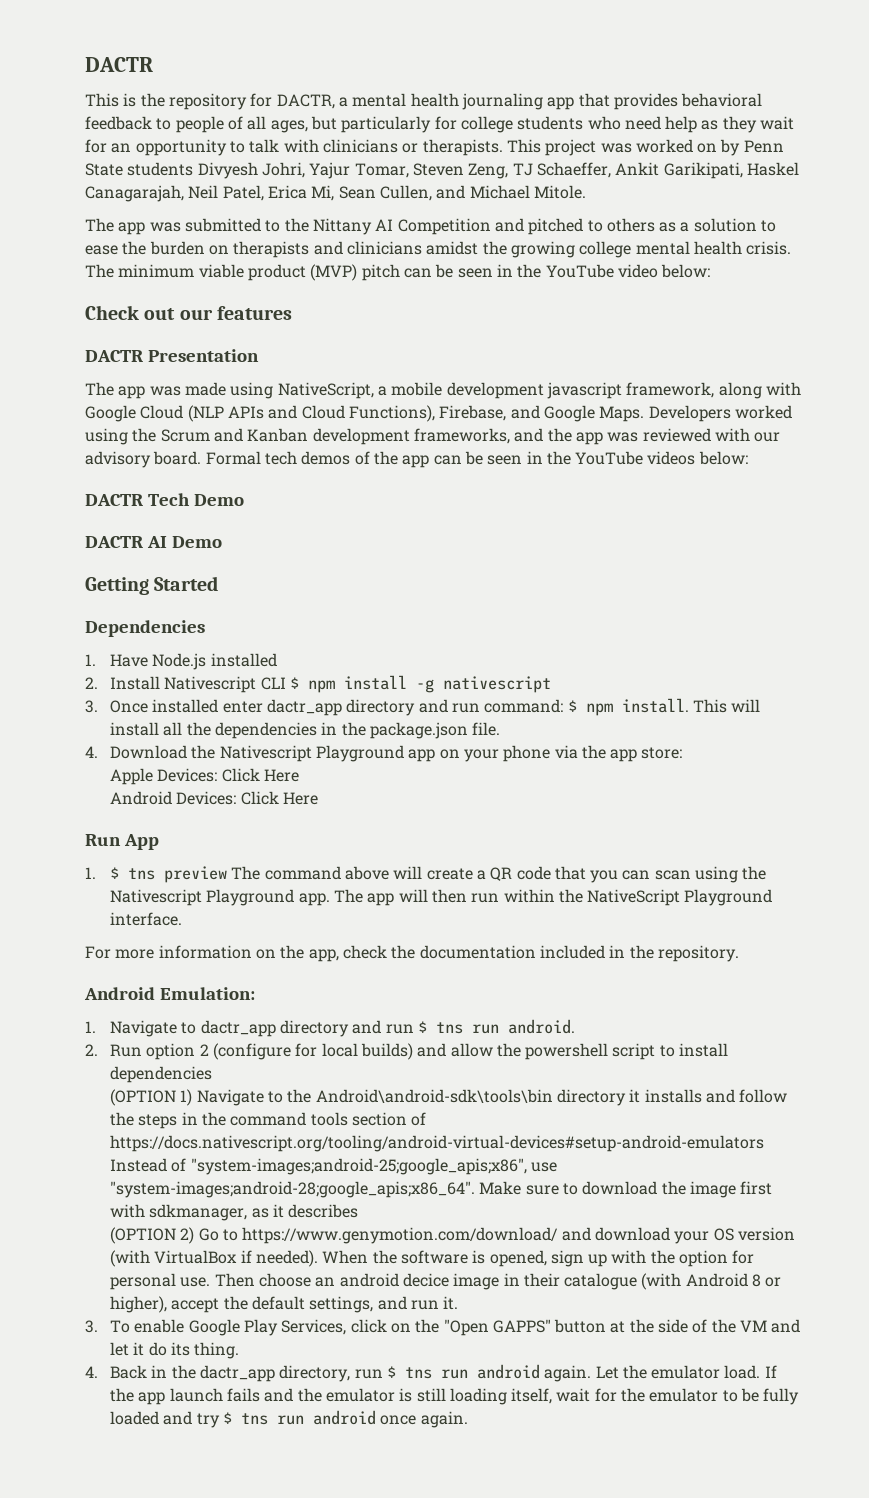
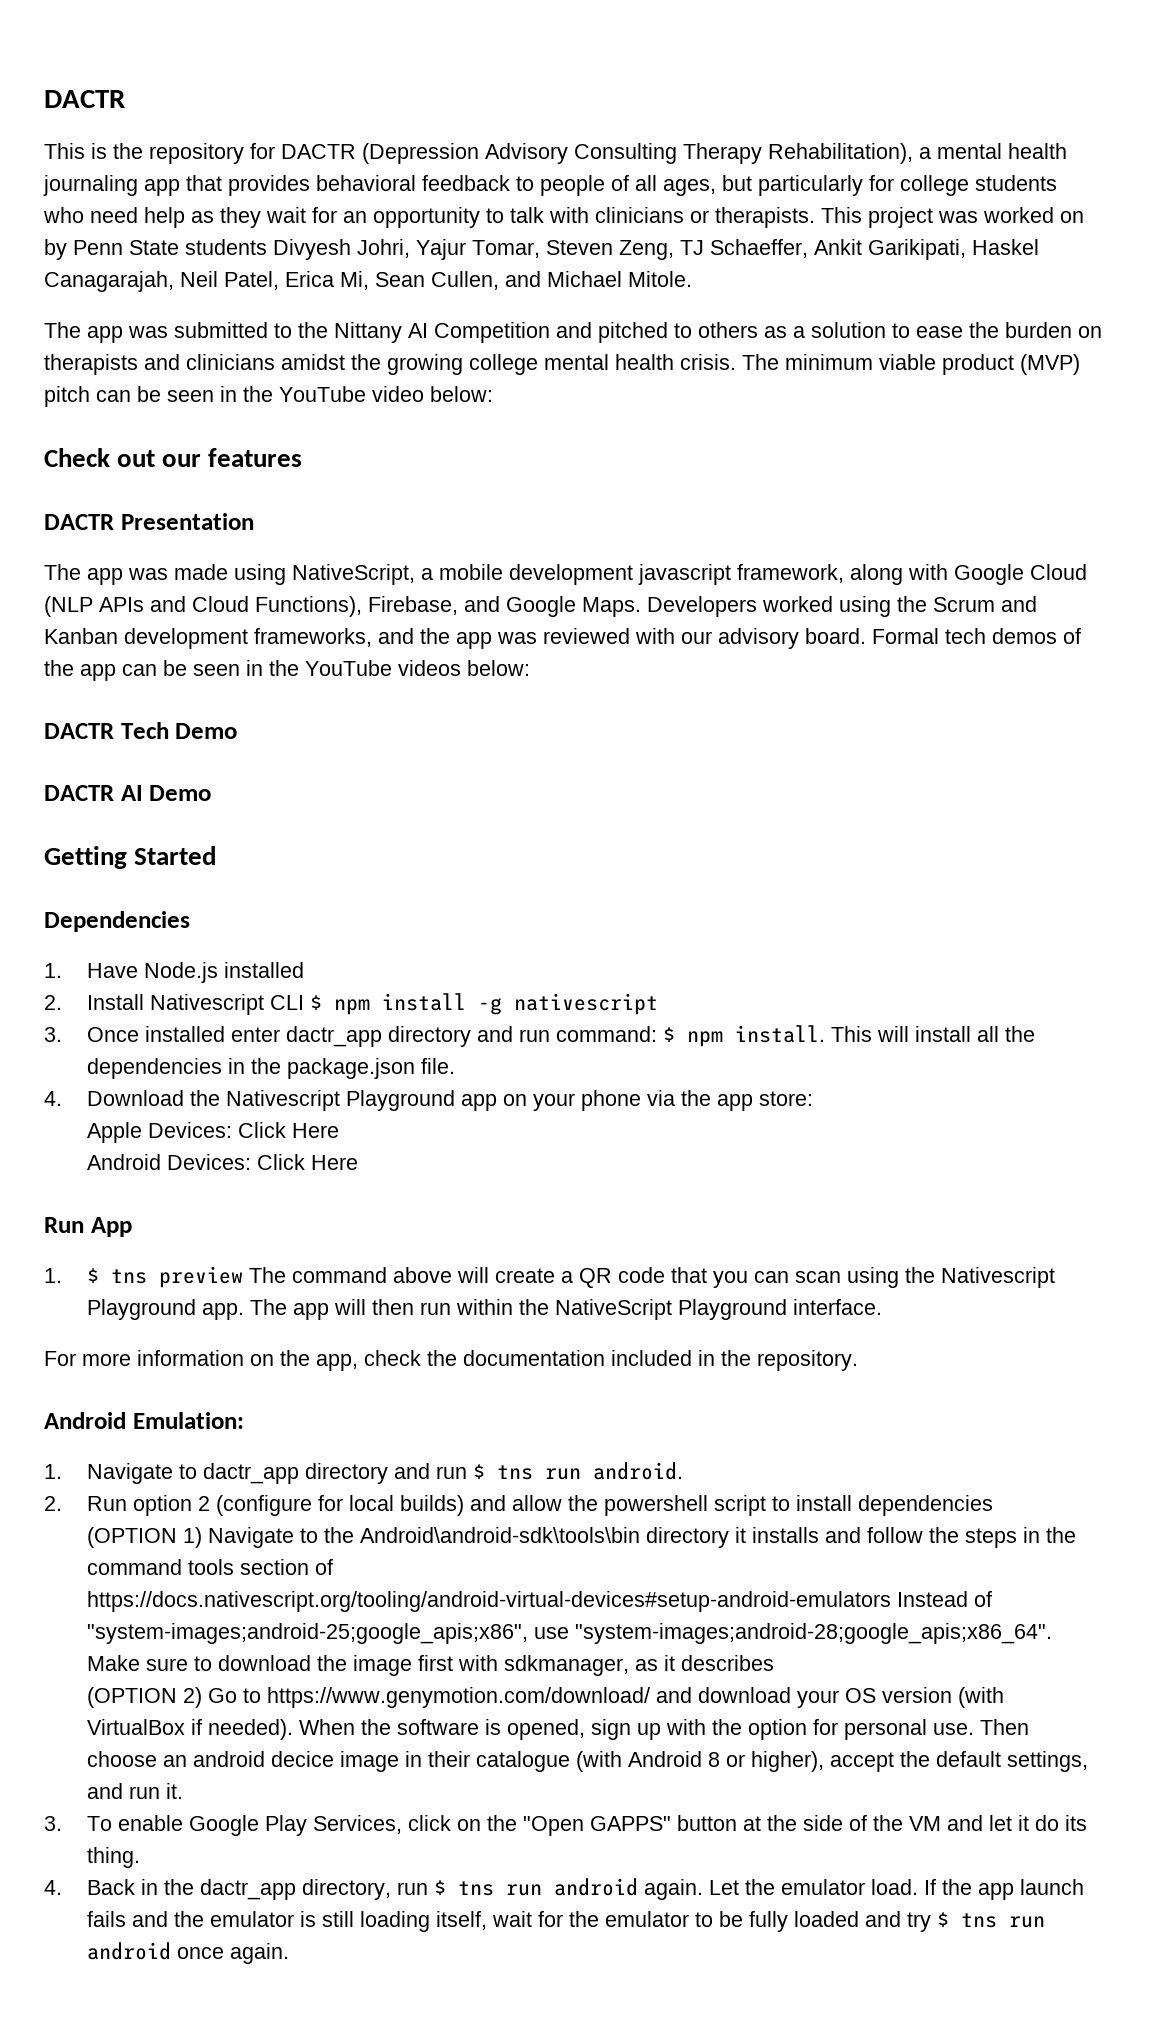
[276,94,335,109] DACTR, -> [281,143,913,164] DACTR (Depression Advisory Consulting Therapy Rehabilitation),

